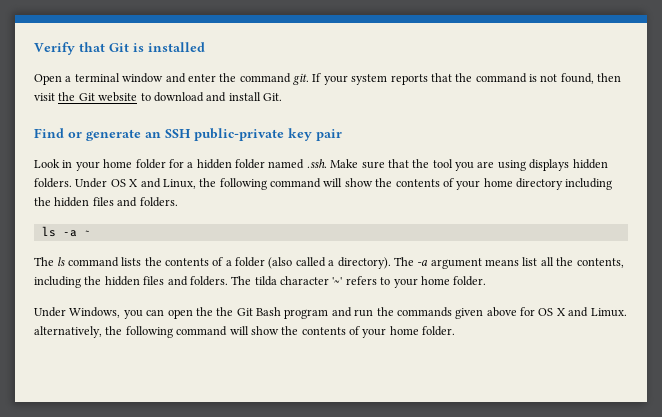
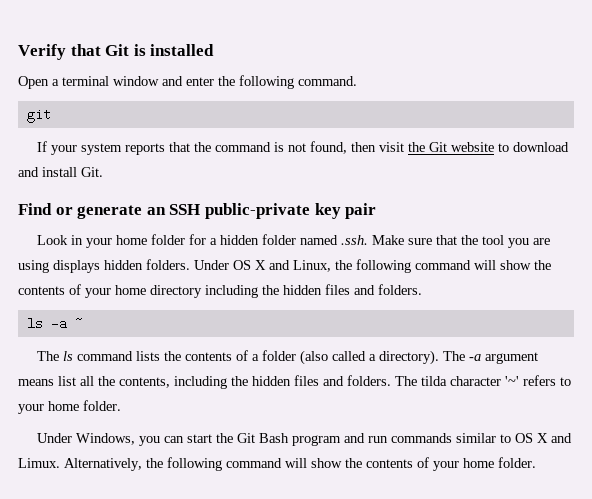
[239,73,309,85] command git. -> [239,75,357,89] [26,110,51,123] following command. // git //
[167,307,213,319] open the -> [186,434,212,443] start
[376,307,535,319] the commands given above for -> [390,433,511,443] commands similar to
[34,326,102,338] alternatively, -> [64,458,142,471] Alternatively,

